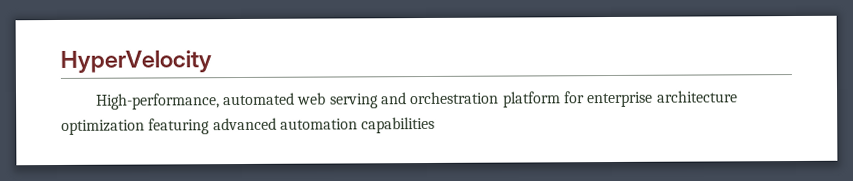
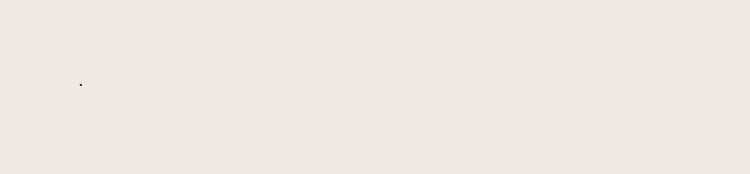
[60,50,212,73] [95,90,738,110] [61,116,436,135] HyperVelocity // High-performance, automated web serving and orchestration platform for enterprise architecture optimization featuring advanced automation capabilities -> [78,83,84,86] .

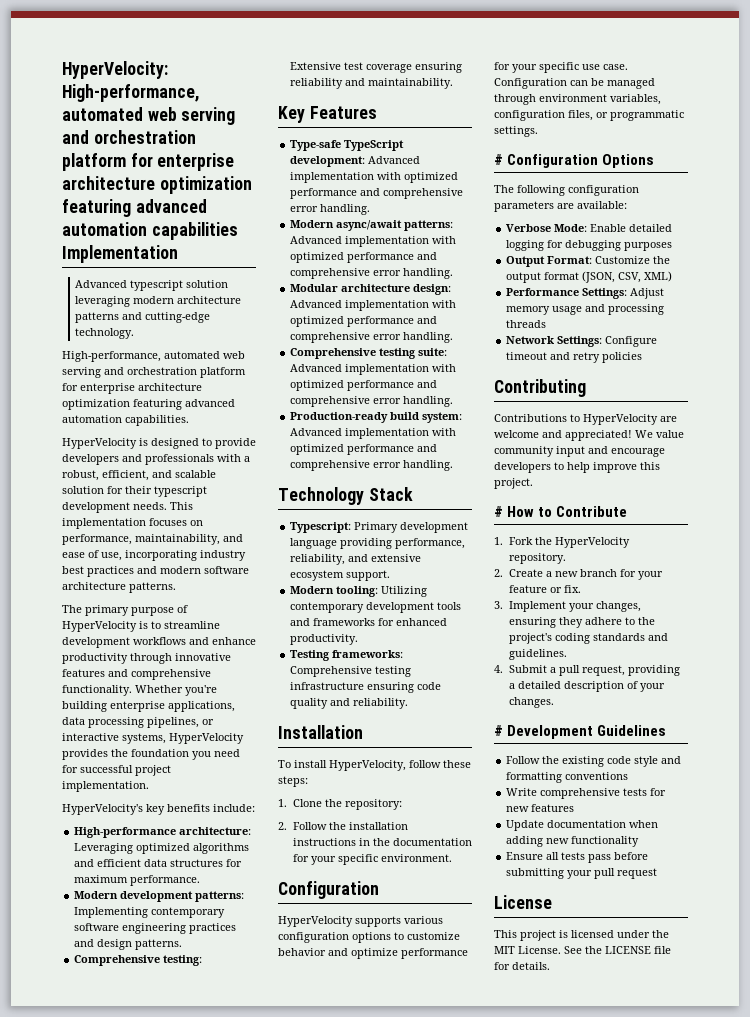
[78,83,84,86] . -> [62,61,168,79] [62,84,199,102] [62,107,236,125] [62,130,196,144] [62,153,235,171] [62,176,252,194] [62,199,207,217] [62,222,238,240] [62,245,178,263] [75,280,229,291] [75,296,242,307] [75,312,211,323] [75,328,135,339] [62,351,245,362] [62,367,246,378] [62,383,202,394] [62,399,235,410] [62,415,189,426] [62,438,256,449] [62,454,250,465] [62,470,216,481] [62,486,207,497] [62,502,193,513] [62,518,203,529] [62,534,243,545] [62,550,246,561] [62,566,249,577] [62,582,176,593] [62,605,188,616] [62,621,220,632] [62,637,256,648] [62,653,231,664] [62,669,211,680] [62,685,217,696] [62,701,235,712] [62,717,214,728] [62,733,244,744] [62,749,240,760] [62,765,171,776] [62,781,149,792] [62,804,255,815] [74,827,252,838] [74,843,250,854] [74,859,243,867] [74,875,201,886] [74,891,245,902] [74,907,226,918] [74,923,237,934] [74,939,183,950] [74,955,203,966] [290,62,463,73] [290,78,454,89] [278,106,377,123] [290,140,405,151] [290,156,421,167] [290,172,459,183] [290,188,464,199] [290,204,371,215] [290,220,454,231] [290,236,457,247] [290,252,438,263] [290,268,454,279] [290,284,452,295] [290,300,457,311] [290,316,438,327] [290,332,454,343] [290,348,448,359] [290,364,457,375] [290,380,438,391] [290,396,454,407] [290,412,463,423] [290,428,457,439] [290,444,438,455] [290,460,454,471] [278,487,413,505] [290,522,469,533] [290,538,466,549] [290,554,422,565] [290,570,391,581] [290,586,428,597] [290,602,462,613] [290,618,448,626] [290,634,359,645] [290,650,404,661] [290,666,412,677] [290,682,442,693] [290,698,409,709] [278,725,363,739] [278,760,471,771] [278,776,308,787] [278,799,402,810] [278,822,408,830] [292,838,472,846] [292,854,452,865] [278,881,379,899] [278,916,443,927] [278,932,460,943] [278,948,468,959] [494,62,628,73] [494,78,655,89] [494,94,661,105] [494,110,684,121] [494,126,538,137] [494,154,655,168] [494,185,639,196] [494,201,627,212] [506,224,673,232] [506,240,673,251] [506,256,671,267] [506,271,673,283] [506,288,665,299] [506,304,665,315] [506,320,547,328] [506,336,658,347] [506,352,643,363] [494,379,586,397] [494,414,677,425] [494,430,684,441] [494,446,665,457] [494,462,660,473] [494,478,533,489] [494,506,628,517] [494,537,630,548] [508,553,566,564] [494,569,663,580] [508,585,581,593] [494,601,641,612] [508,617,655,628] [508,633,668,644] [508,649,567,660] [494,665,680,676] [508,681,665,692] [508,697,554,708] [494,725,667,739] [506,756,682,767] [506,772,629,783] [506,788,667,799] [506,804,575,812] [506,820,659,831] [506,836,640,847] [506,852,649,863] [506,868,658,879] [494,895,552,909] [494,930,669,941] [494,946,671,954] [494,962,550,970] HyperVelocity: High-performance, automated web serving and orchestration platform for enterprise architecture optimization featuring advanced automation capabilities Implementation // Advanced typescript solution leveraging modern architecture patterns and cutting-edge technology. // High-performance, automated web serving and orchestration platform for enterprise architecture optimization featuring advanced automation capabilities. // HyperVelocity is designed to provide developers and professionals with a robust, efficient, and scalable solution for their typescript development needs. This implementation focuses on performance, maintainability, and ease of use, incorporating industry best practices and modern software architecture patterns. // The primary purpose of HyperVelocity is to streamline development workflows and enhance productivity through innovative features and comprehensive functionality. Whether you're building enterprise applications, data processing pipelines, or interactive systems, HyperVelocity provides the foundation you need for successful project implementation. // HyperVelocity's key benefits include: // High-performance architecture: Leveraging optimized algorithms and efficient data structures for maximum performance. // Modern development patterns: Implementing contemporary software engineering practices and design patterns. // Comprehensive testing: Extensive test coverage ensuring reliability and maintainability. // Key Features // Type-safe TypeScript development: Advanced implementation with optimized performance and comprehensive error handling. // Modern async/await patterns: Advanced implementation with optimized performance and comprehensive error handling. // Modular architecture design: Advanced implementation with optimized performance and comprehensive error handling. // Comprehensive testing suite: Advanced implementation with optimized performance and comprehensive error handling. // Production-ready build system: Advanced implementation with optimized performance and comprehensive error handling. // Technology Stack // Typescript: Primary development language providing performance, reliability, and extensive ecosystem support. // Modern tooling: Utilizing contemporary development tools and frameworks for enhanced productivity. // Testing frameworks: Comprehensive testing infrastructure ensuring code quality and reliability. // Installation // To install HyperVelocity, follow these steps: // 1. Clone the repository: // 2. Follow the installation instructions in the documentation for your specific environment. // Configuration // HyperVelocity supports various configuration options to customize behavior and optimize performance for your specific use case. Configuration can be managed through environment variables, configuration files, or programmatic settings. // # Configuration Options // The following configuration parameters are available: // Verbose Mode: Enable detailed logging for debugging purposes // Output Format: Customize the output format (JSON, CSV, XML) // Performance Settings: Adjust memory usage and processing threads // Network Settings: Configure timeout and retry policies // Contributing // Contributions to HyperVelocity are welcome and appreciated! We value community input and encourage developers to help improve this project. // # How to Contribute // 1. Fork the HyperVelocity repository. // 2. Create a new branch for your feature or fix. // 3. Implement your changes, ensuring they adhere to the project's coding standards and guidelines. // 4. Submit a pull request, providing a detailed description of your changes. // # Development Guidelines // Follow the existing code style and formatting conventions // Write comprehensive tests for new features // Update documentation when adding new functionality // Ensure all tests pass before submitting your pull request // License // This project is licensed under the MIT License. See the LICENSE file for details.

